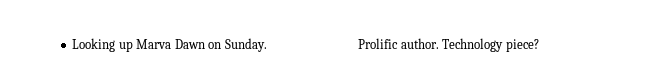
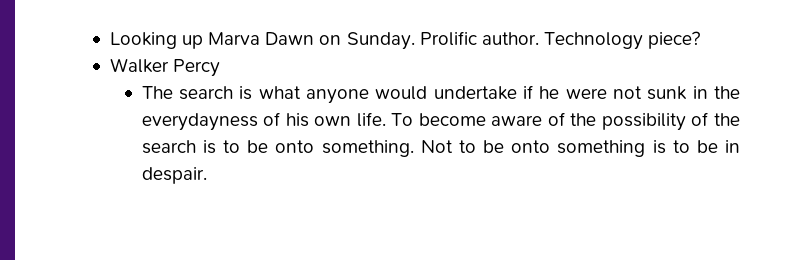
(539, 45) none -> [109,58,221,77] [141,85,740,104] [141,112,741,131] [141,140,740,157] [141,167,207,184] // Walker Percy // The search is what anyone would undertake if he were not sunk in the everydayness of his own life. To become aware of the possibility of the search is to be onto something. Not to be onto something is to be in despair.

